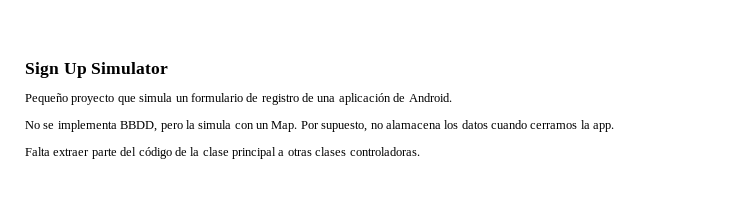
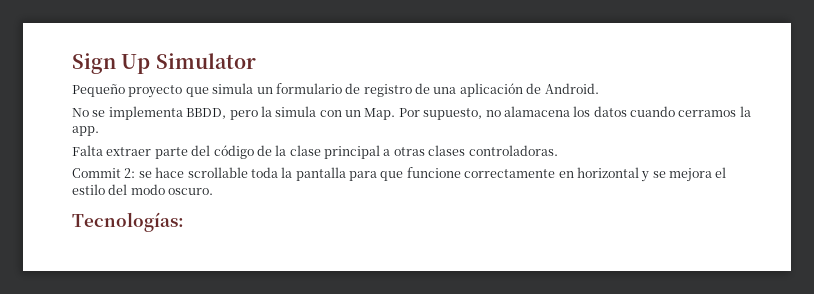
(420, 151) none -> [72,167,727,182] [72,184,214,195] [72,212,184,232] // Commit 2: se hace scrollable toda la pantalla para que funcione correctamente en horizontal y se mejora el estilo del modo oscuro. // Tecnologías:

